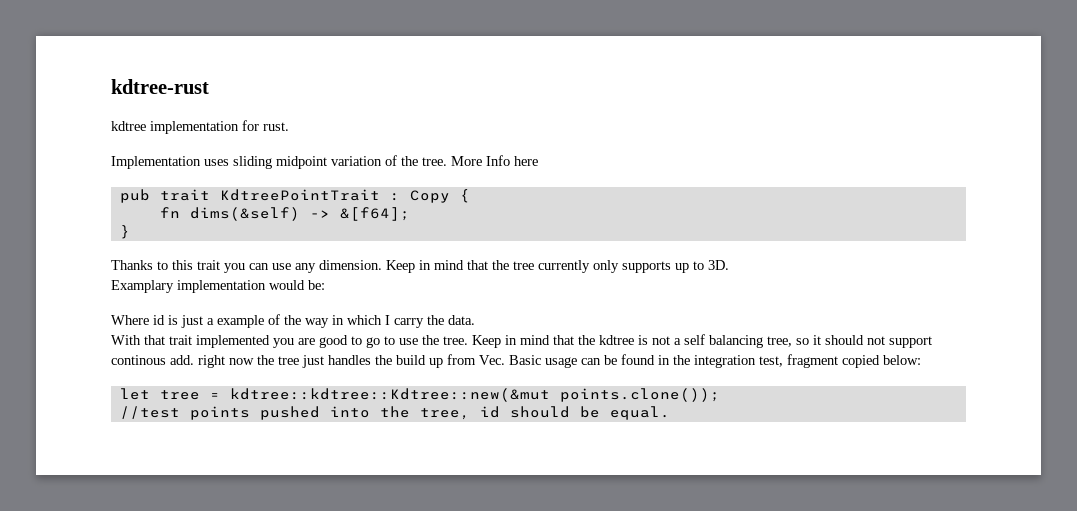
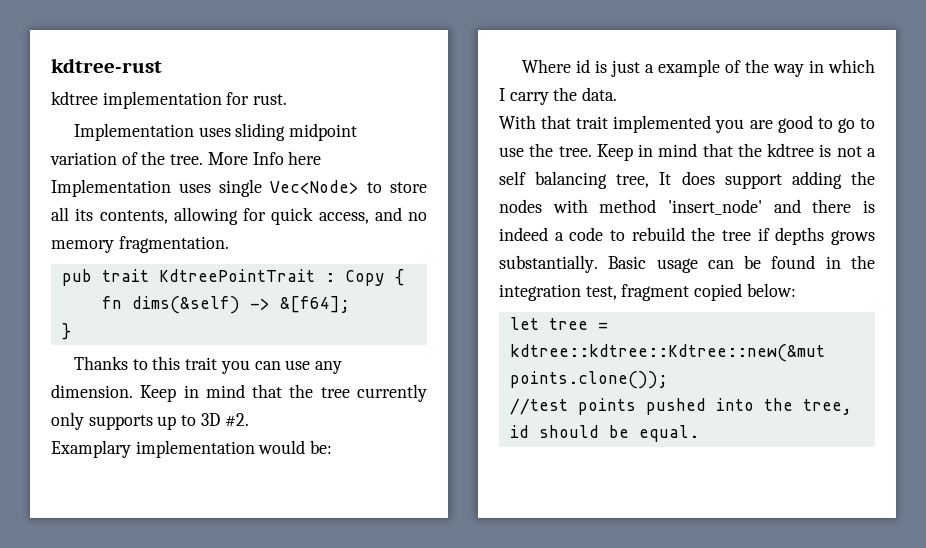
(538, 161) none -> [51,179,427,197] [51,207,427,225] [51,236,229,253] Implementation uses single Vec<Node> to store all its contents, allowing for quick access, and no memory fragmentation.
[708,260,729,270] 3D. -> [200,413,249,427] 3D #2.
[796,335,932,348] [111,354,505,368] so it should not support continous add. right now the tree just handles the build up from Vec. -> [659,171,875,189] [499,199,875,215] [499,227,875,245] [499,255,598,273] It does support adding the nodes with method 'insert_node' and there is indeed a code to rebuild the tree if depths grows substantially.

